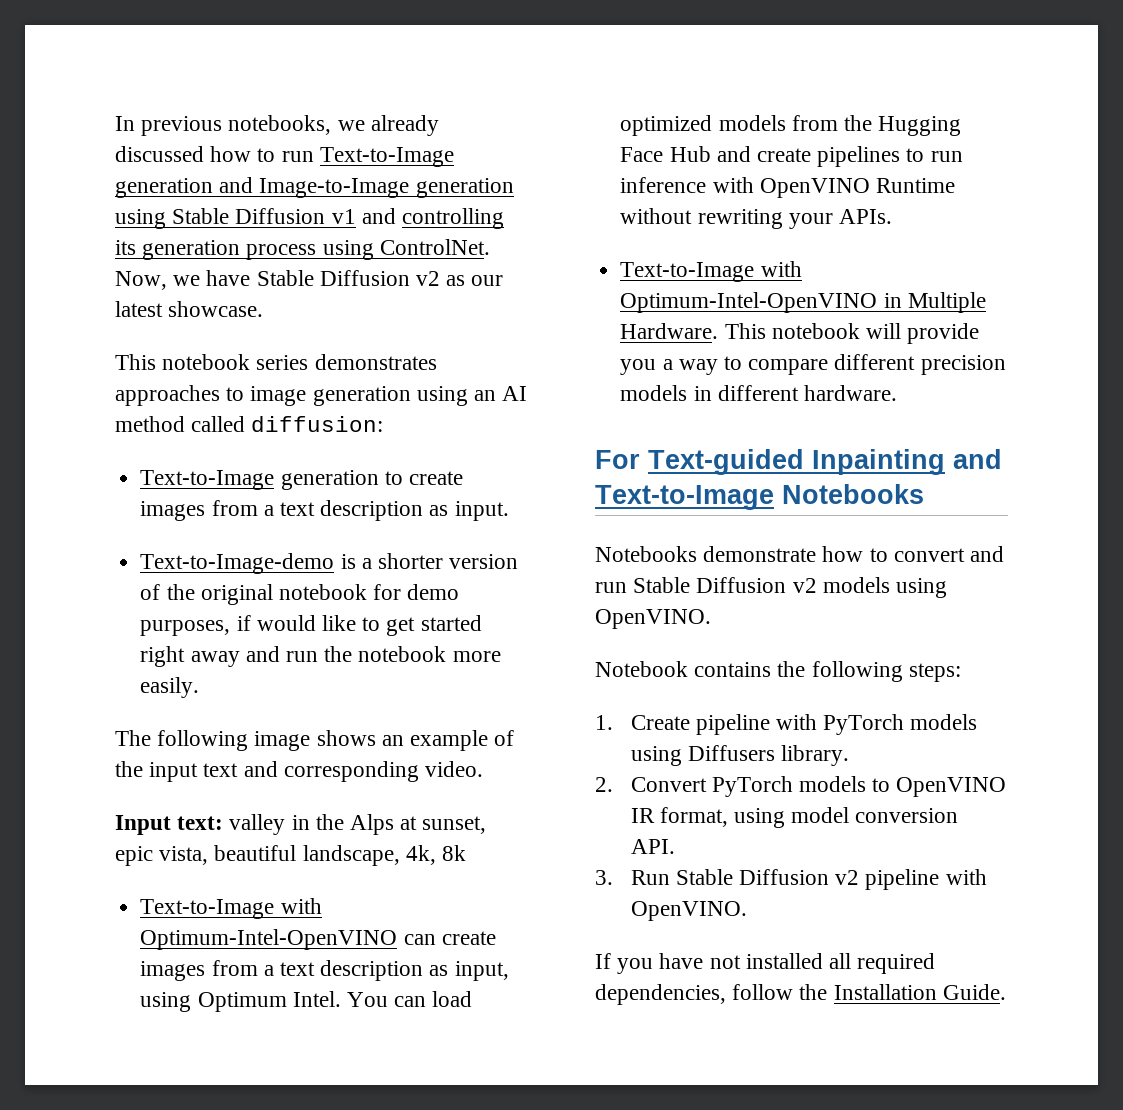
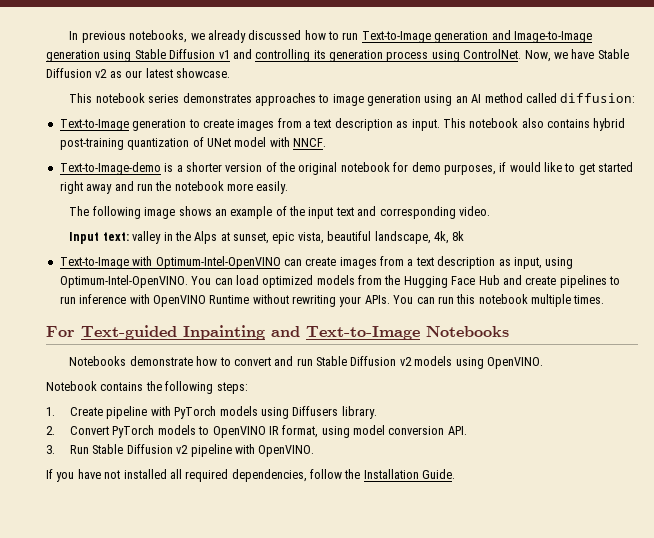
(509, 511) none -> [442,118,626,131] [59,137,326,150] This notebook also contains hybrid post-training quantization of UNet model with NNCF.
[197,991,341,1012] Optimum Intel. -> [59,275,188,288] Optimum-Intel-OpenVINO.
[620,261,802,282] [620,292,986,313] [620,323,980,344] [620,354,1006,375] [620,385,897,401] // Text-to-Image with Optimum-Intel-OpenVINO in Multiple Hardware. This notebook will provide you a way to compare different precision models in different hardware. -> [393,294,605,307] You can run this notebook multiple times.

